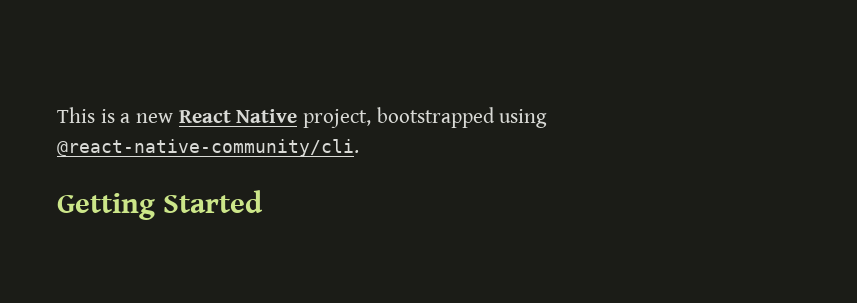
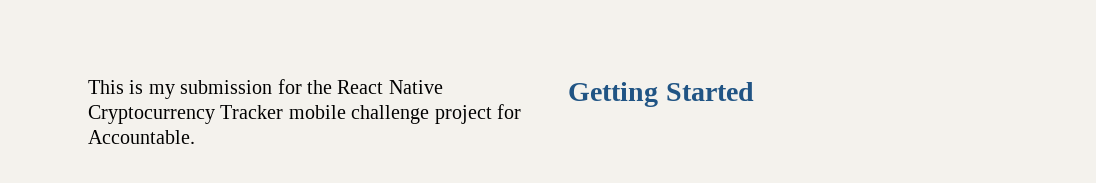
[120,107,548,128] [57,139,359,157] a new React Native project, bootstrapped using @react-native-community/cli. -> [148,79,443,99] [88,104,521,124] [88,130,195,144] my submission for the React Native Cryptocurrency Tracker mobile challenge project for Accountable.

